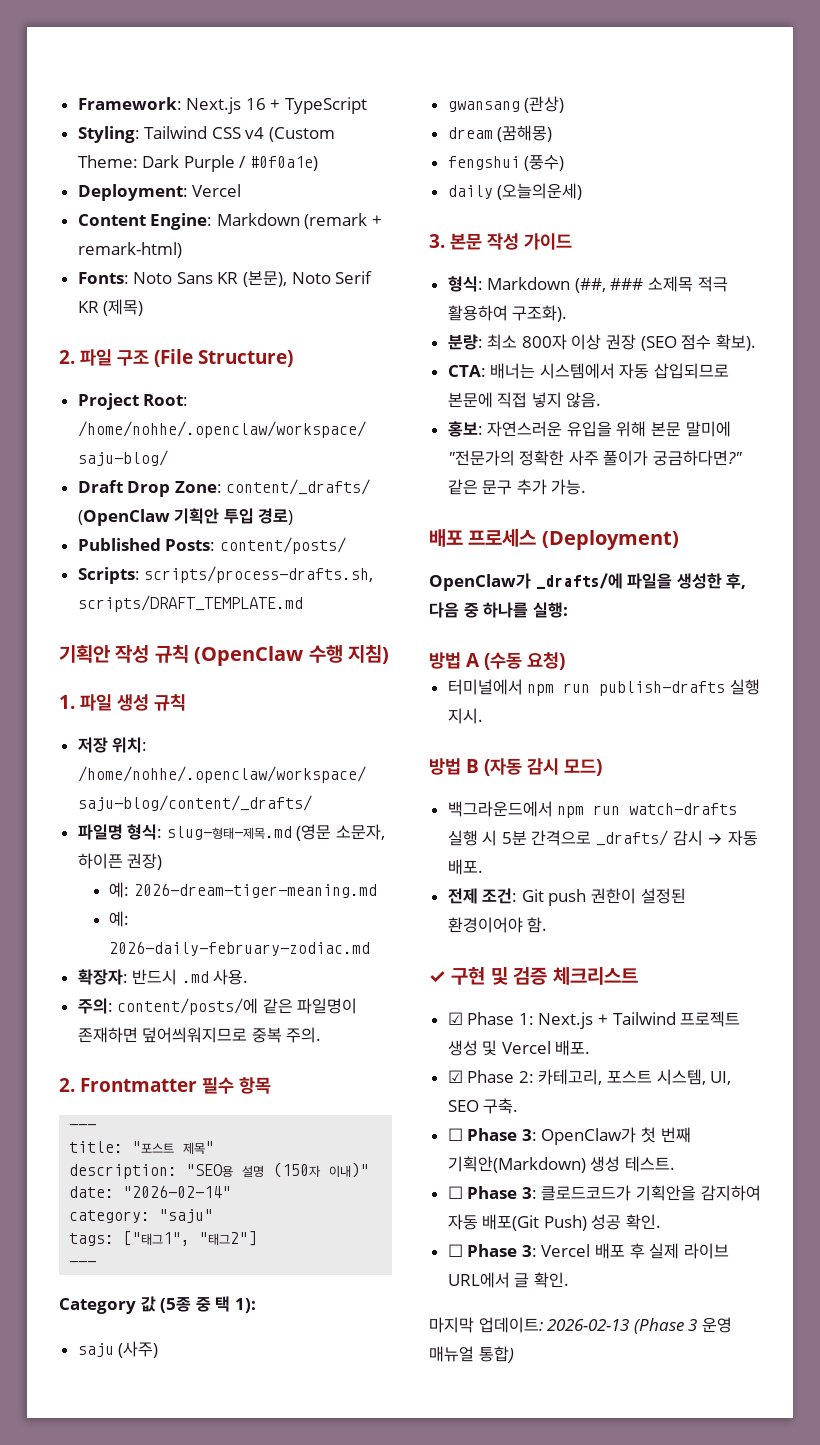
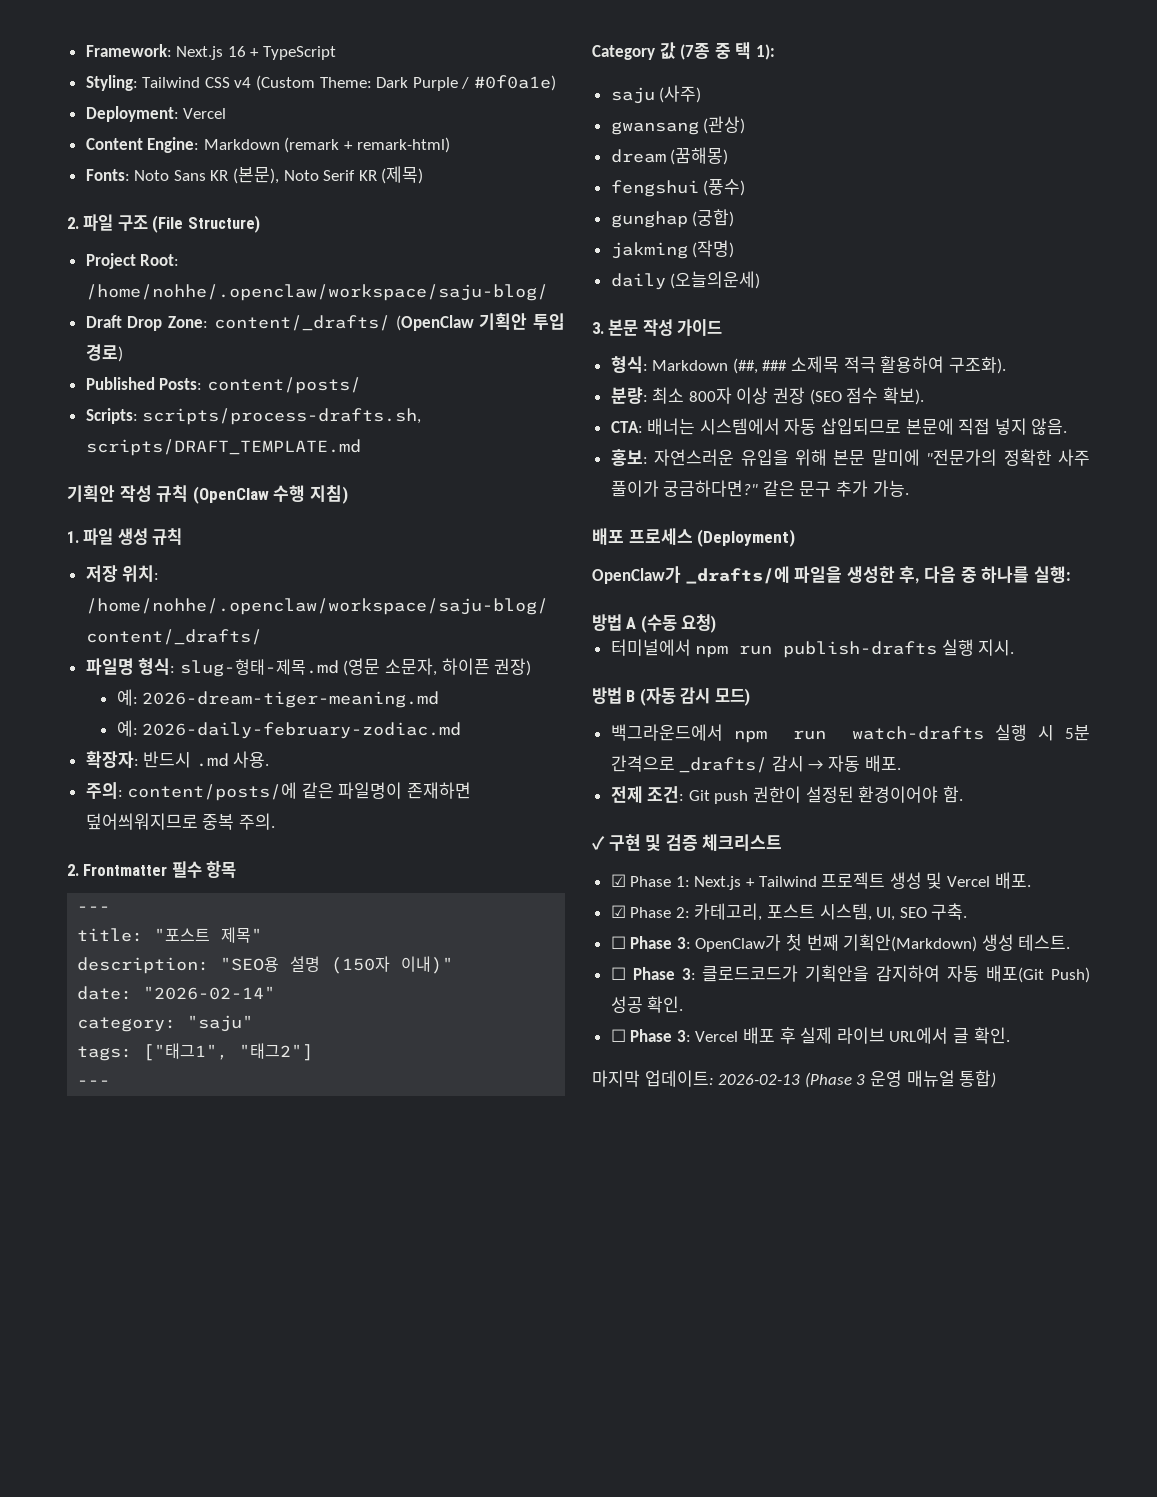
[160,1297,192,1313] (5종 -> [680,43,711,60] (7종
(565, 163) none -> [610,209,735,228] [610,240,735,259] // gunghap (궁합) // jakming (작명)

